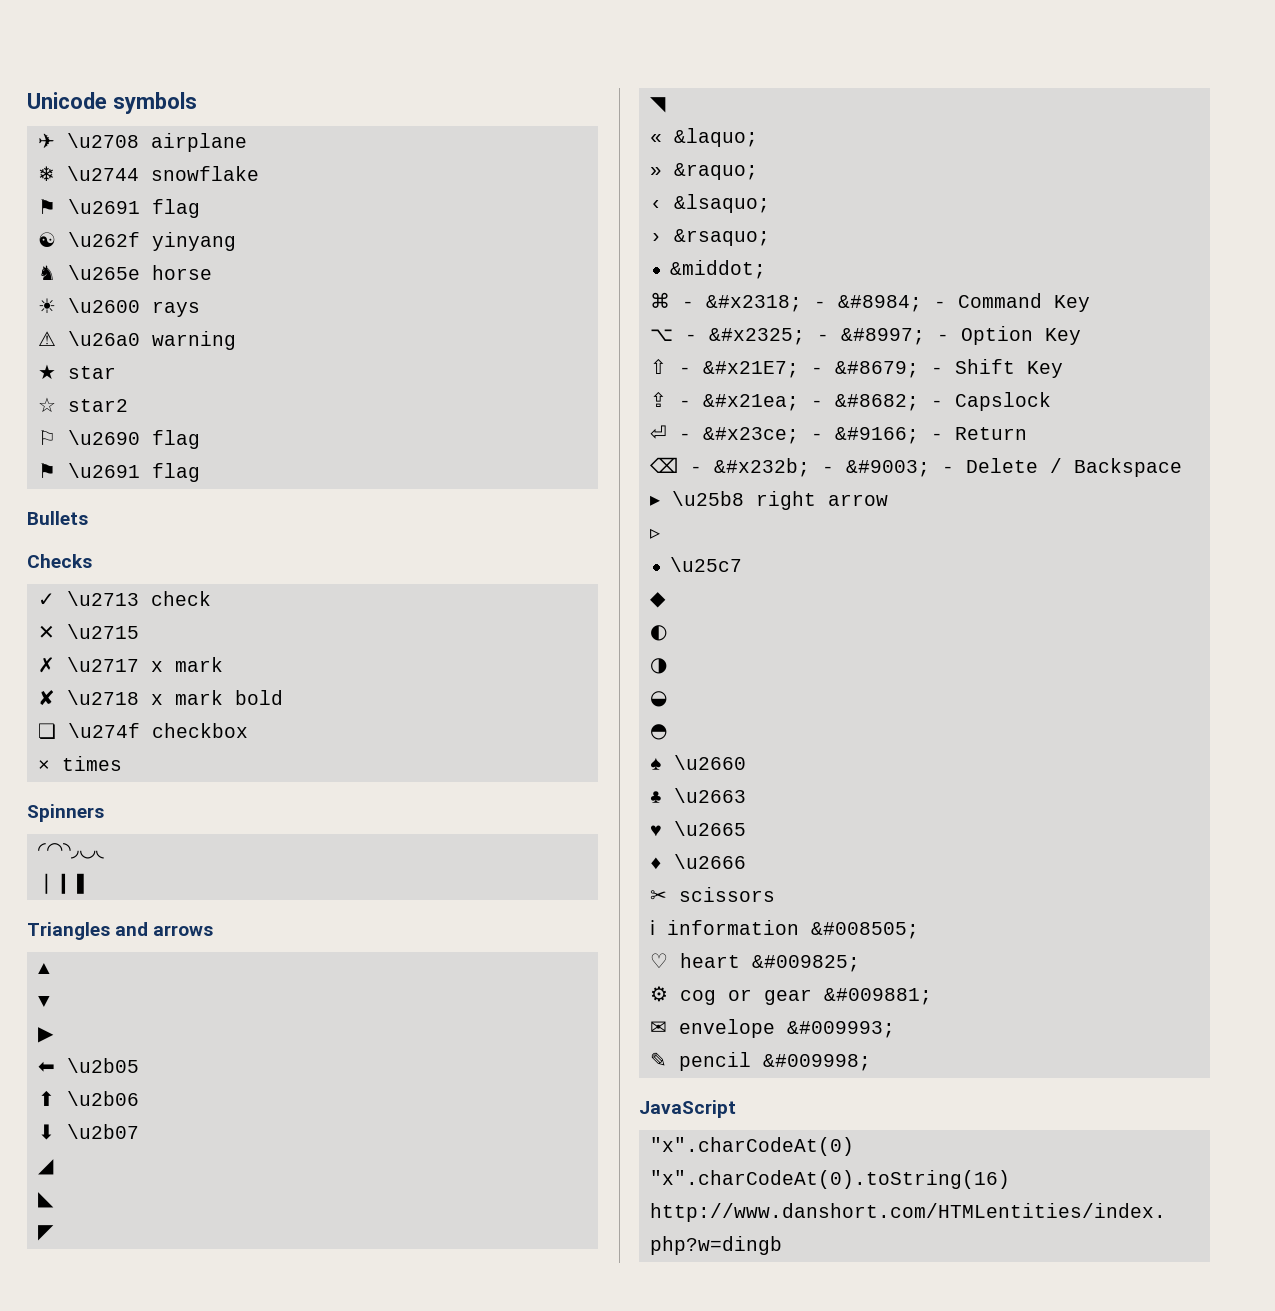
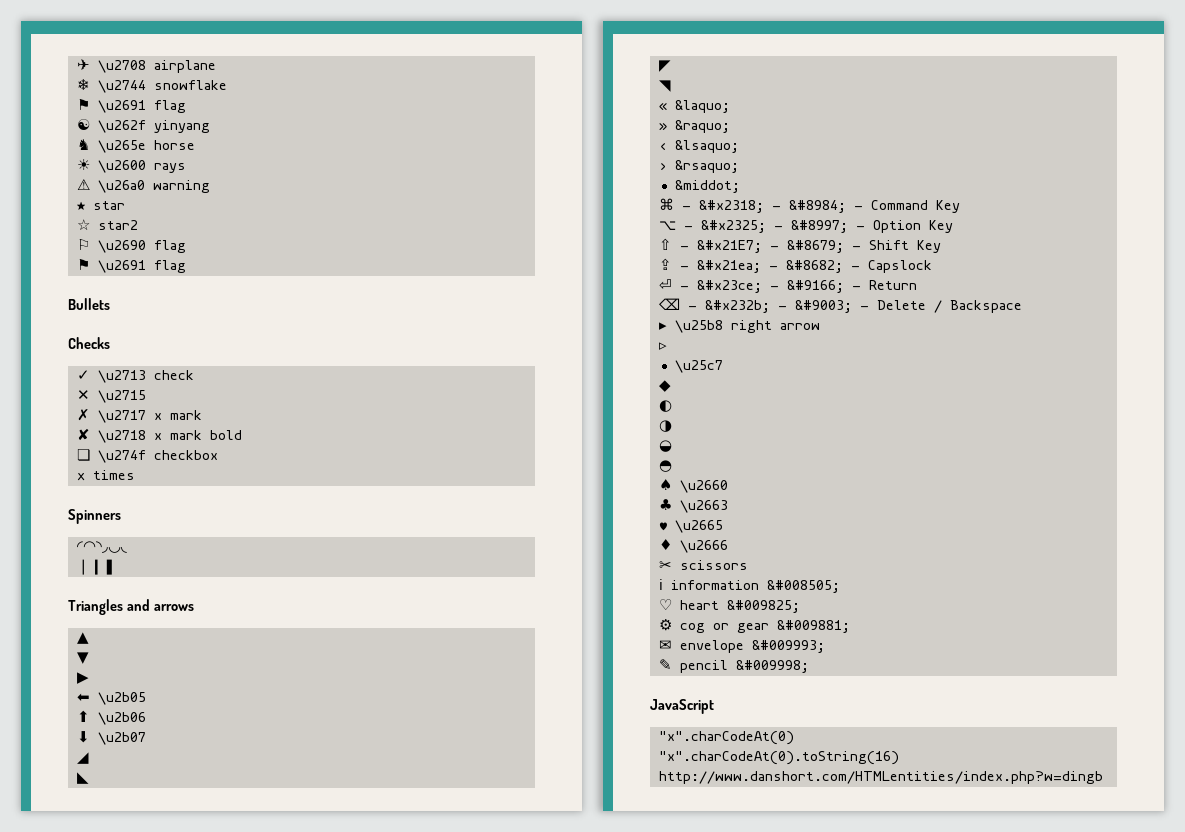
[27,92,197,114] Unicode symbols // -> (76, 64) none

